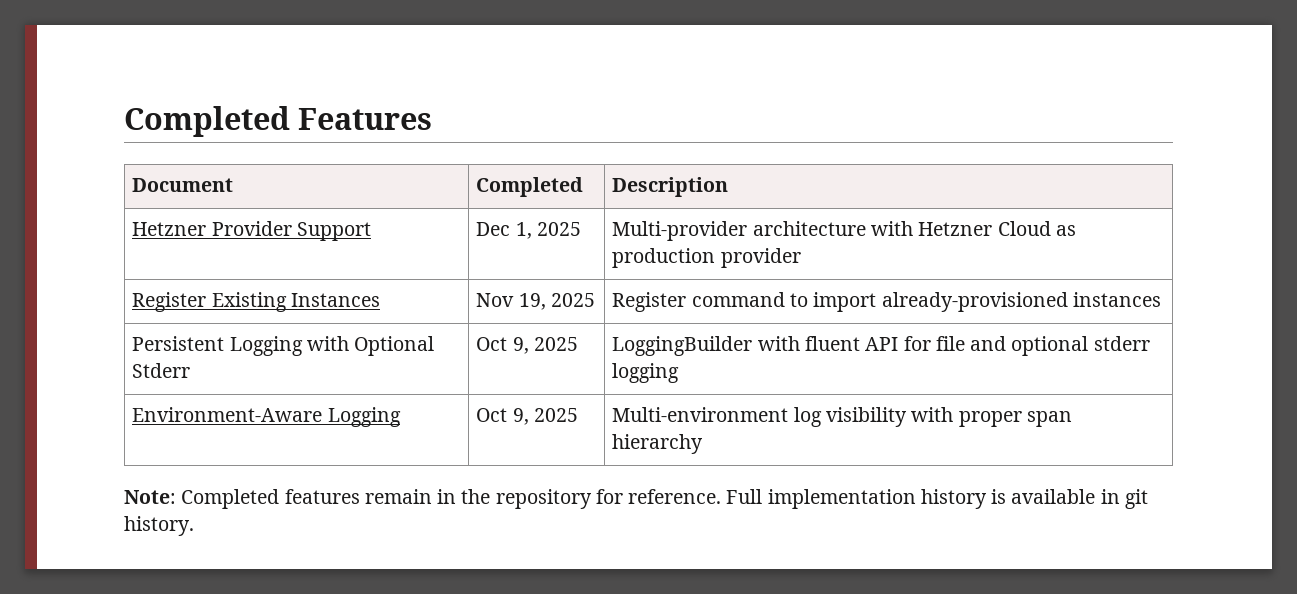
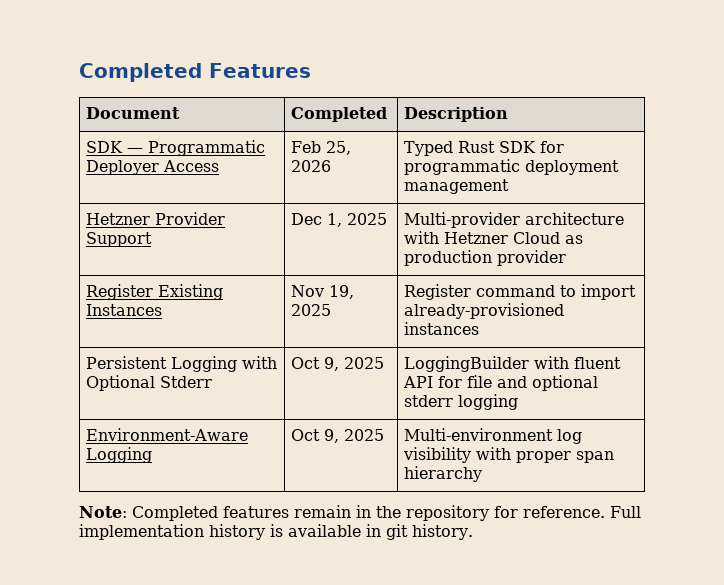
(729, 187) none -> [86,140,266,156] [86,160,220,175] [291,141,352,155] [291,160,332,172] [404,141,565,156] [404,159,620,175] [404,179,510,194] // SDK — Programmatic Deployer Access | Feb 25, 2026 | Typed Rust SDK for programmatic deployment management

